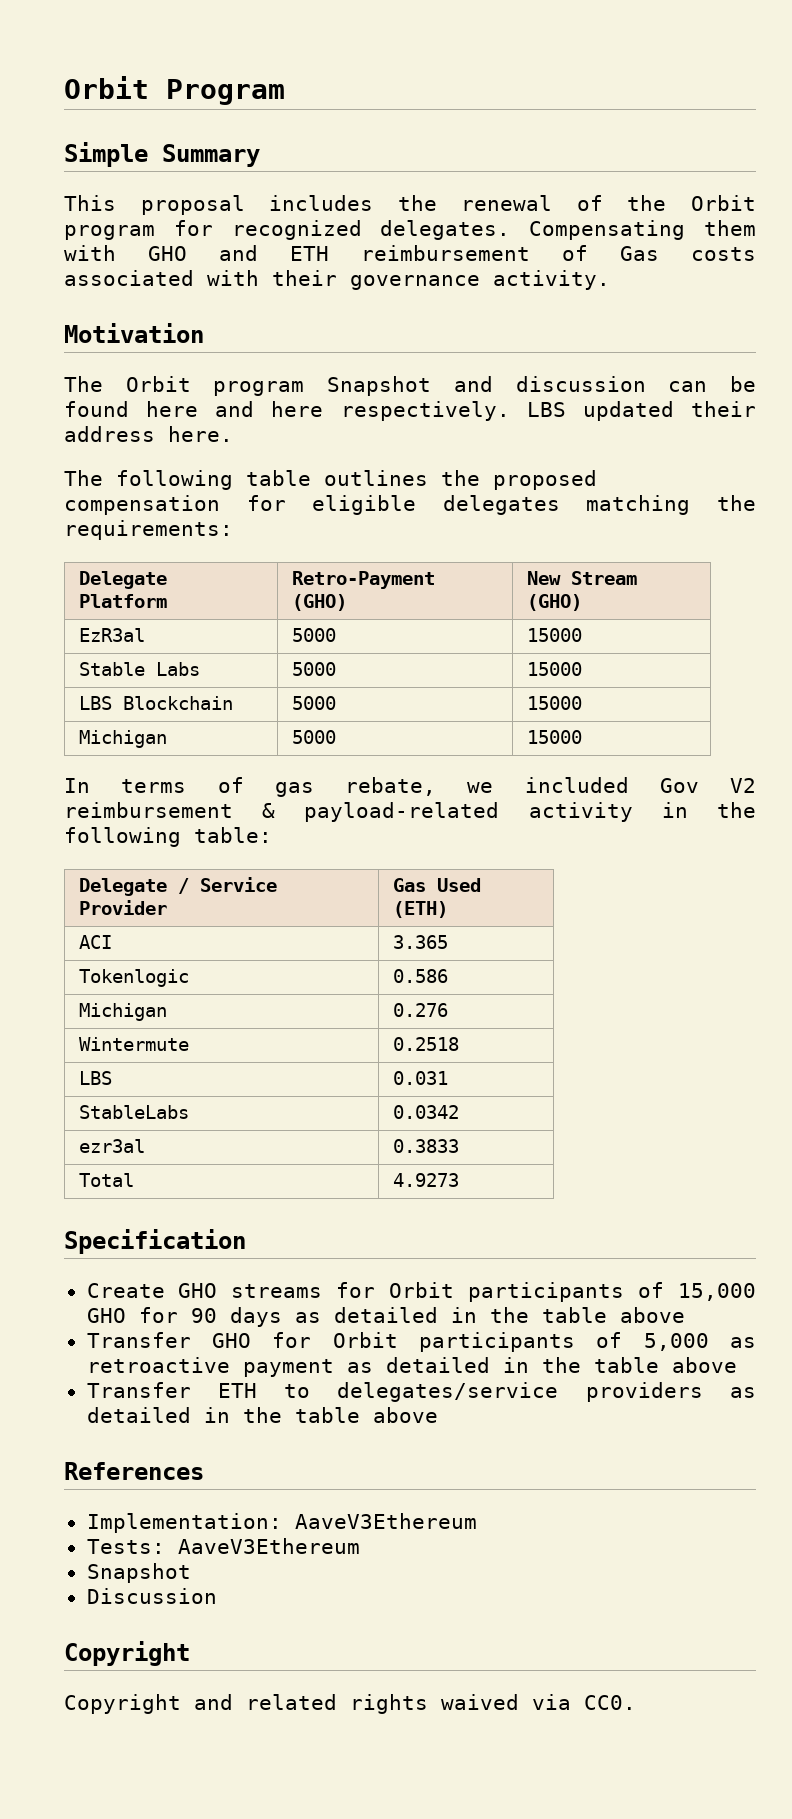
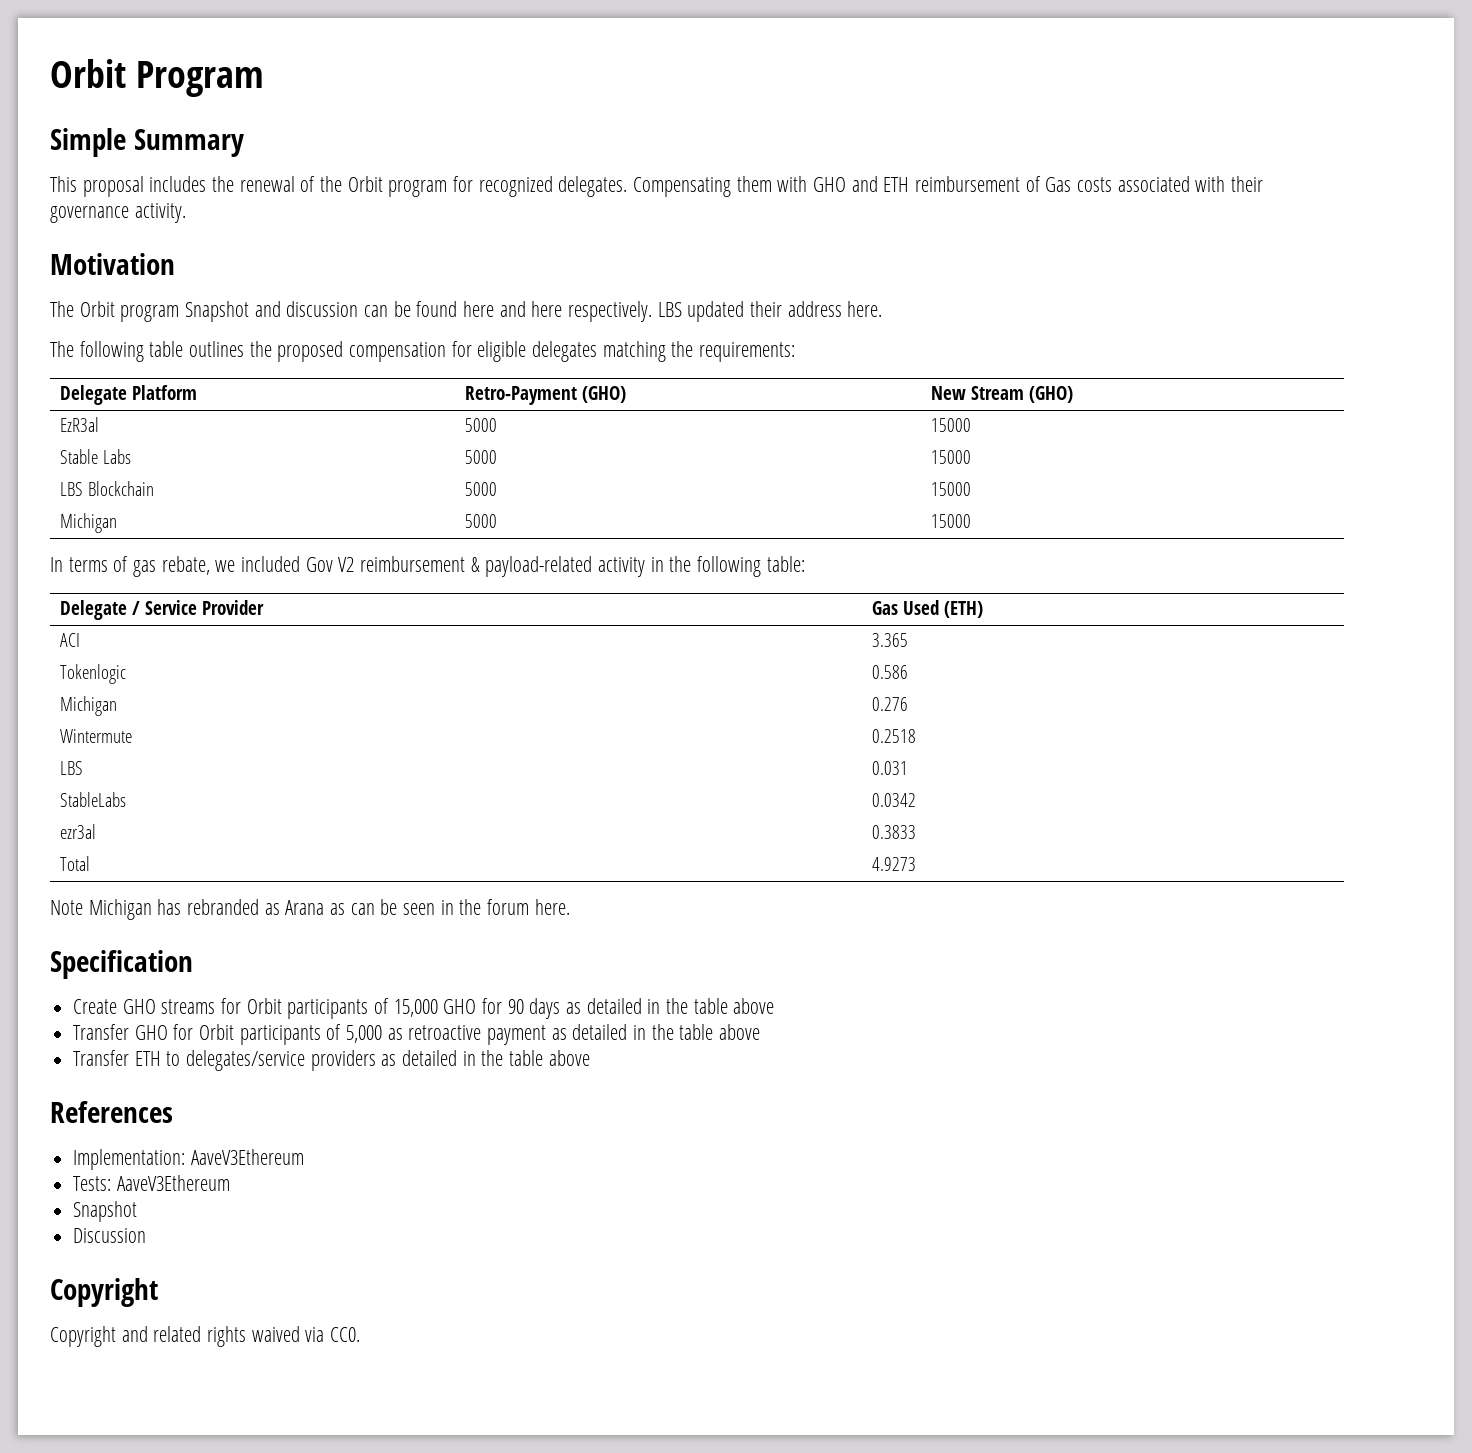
(459, 1180) none -> [50,899,570,920] // Note Michigan has rebranded as Arana as can be seen in the forum here.

